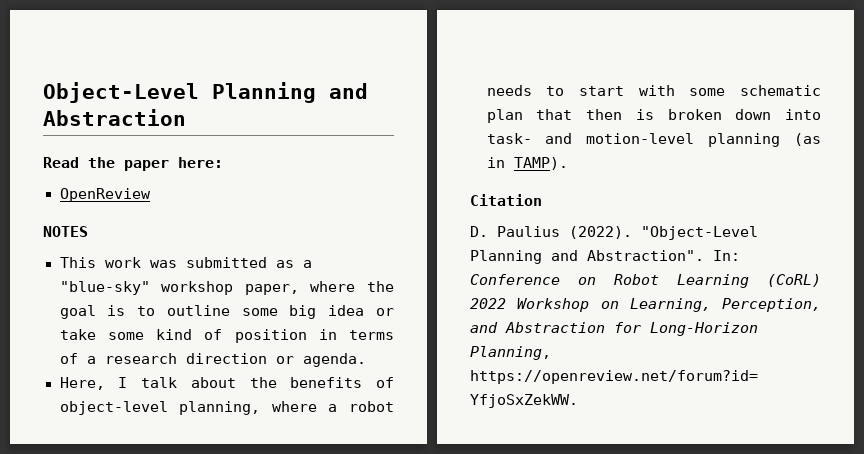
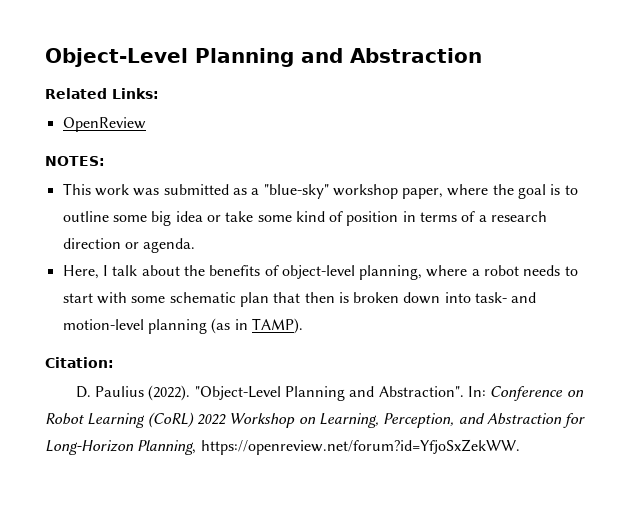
[43,157,223,171] Read the paper here: -> [45,88,159,99] Related Links:
[43,226,88,237] NOTES -> [45,156,105,166] NOTES:
[470,194,542,206] Citation -> [45,357,114,368] Citation:

